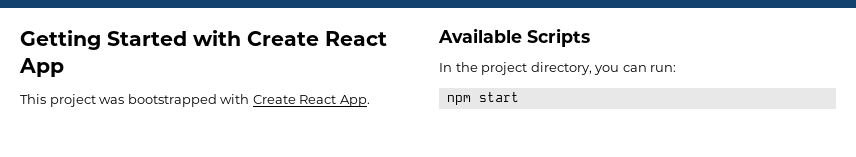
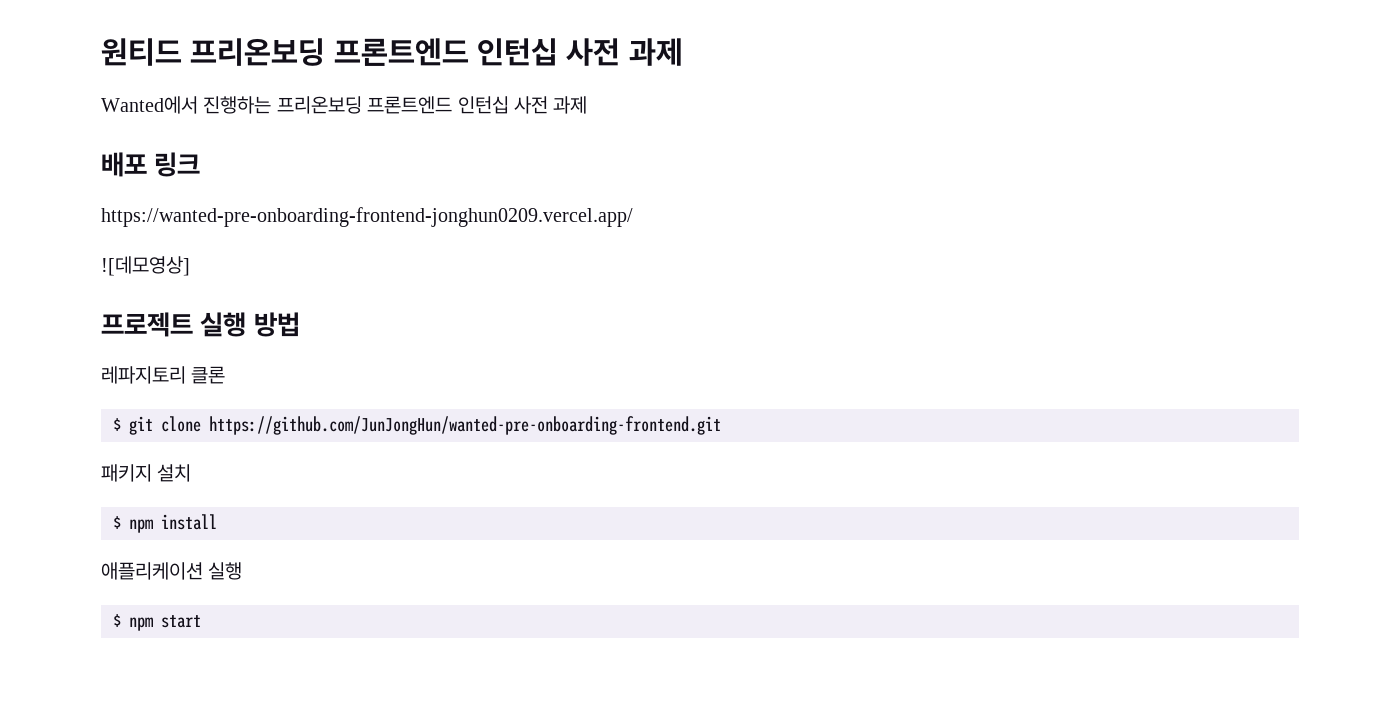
[20,30,387,50] [19,58,64,77] [20,94,370,107] [438,28,590,47] [439,62,677,75] Getting Started with Create React App // This project was bootstrapped with Create React App. // Available Scripts // In the project directory, you can run: // -> [101,38,683,66] [101,96,588,114] [101,152,201,177] [101,207,633,227] [101,256,190,276] [101,312,300,337] [101,366,226,384] [113,416,721,435] [101,464,192,482] [113,514,217,533] [101,562,243,580] [113,614,121,627] 원티드 프리온보딩 프론트엔드 인턴십 사전 과제 // Wanted에서 진행하는 프리온보딩 프론트엔드 인턴십 사전 과제 // 배포 링크 // https://wanted-pre-onboarding-frontend-jonghun0209.vercel.app/ // ![데모영상] // 프로젝트 실행 방법 // 레파지토리 클론 // $ git clone https://github.com/JunJongHun/wanted-pre-onboarding-frontend.git // 패키지 설치 // $ npm install // 애플리케이션 실행 // $

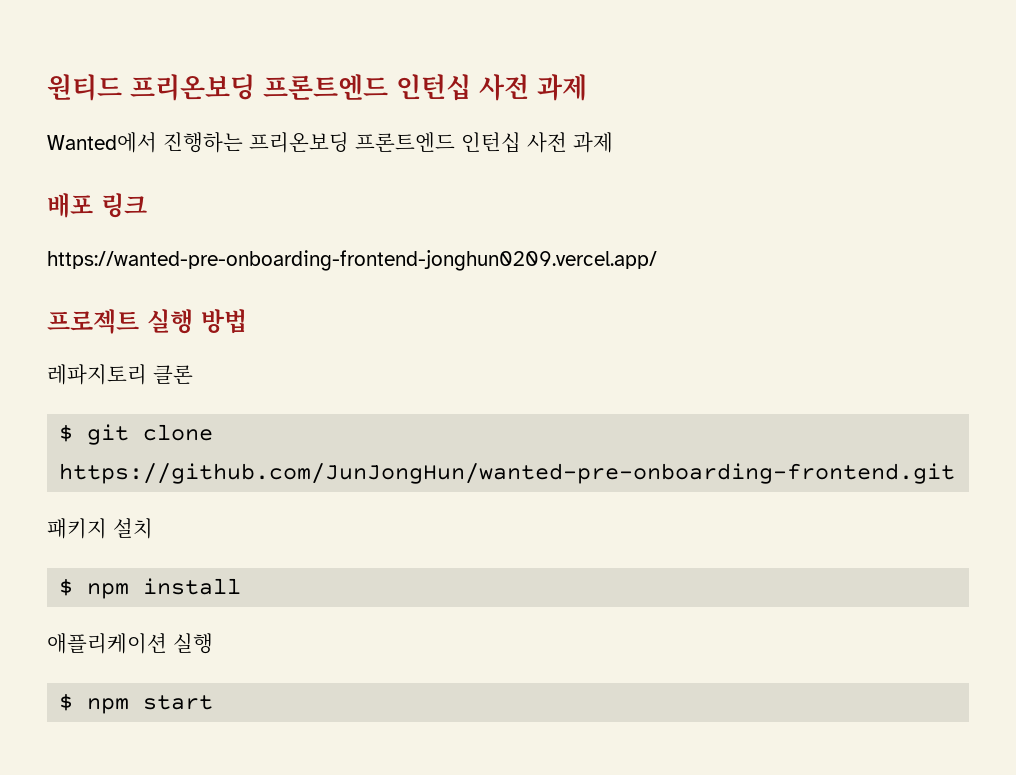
[101,256,190,276] // ![데모영상] -> (657, 260) none

